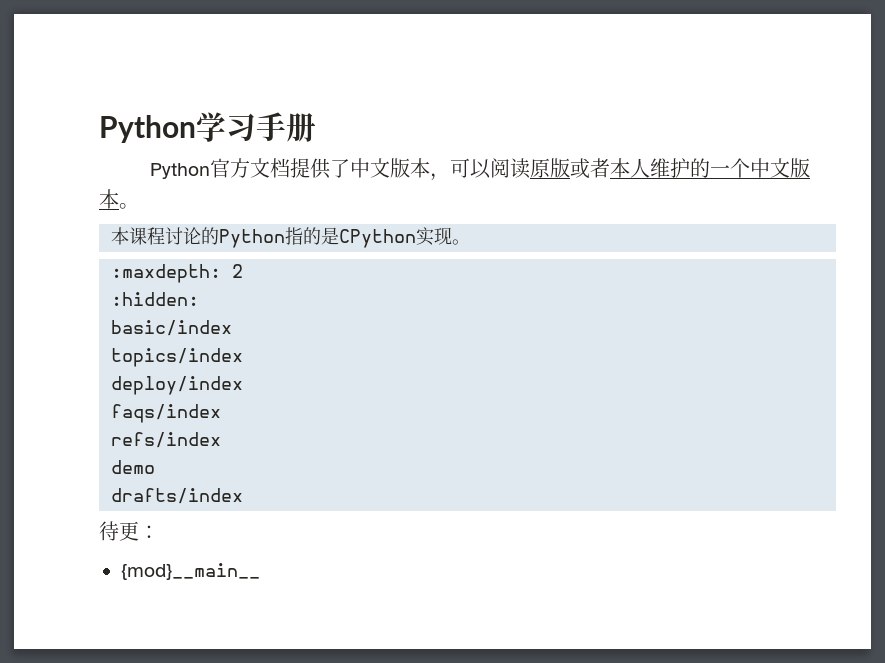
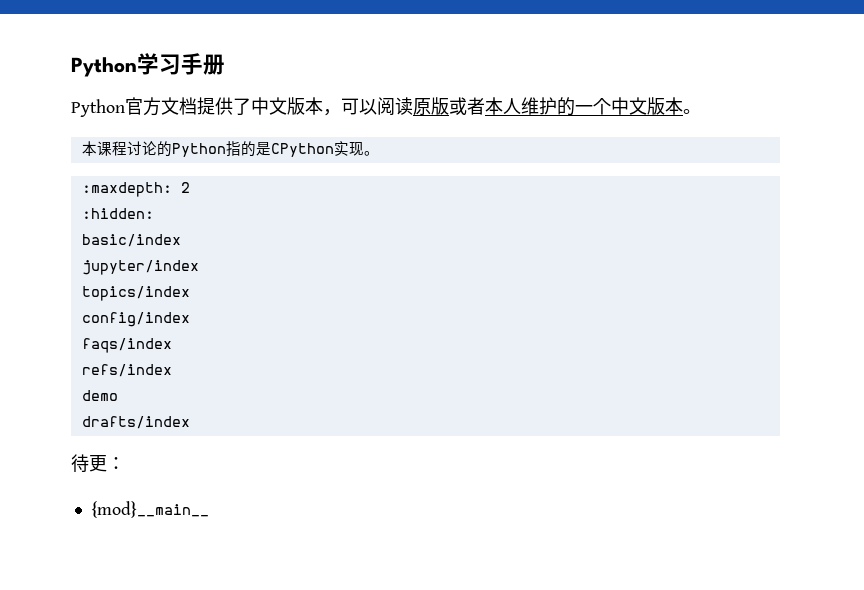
(232, 328) none -> [81,260,199,275] // jupyter/index
[111,376,243,395] deploy/index -> [81,312,190,327] config/index

